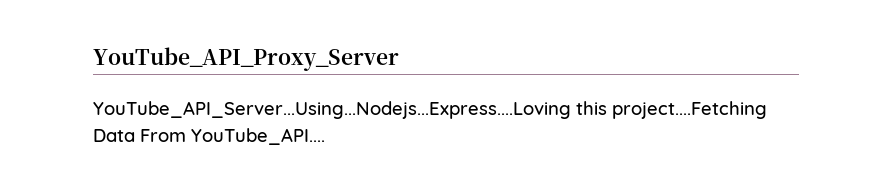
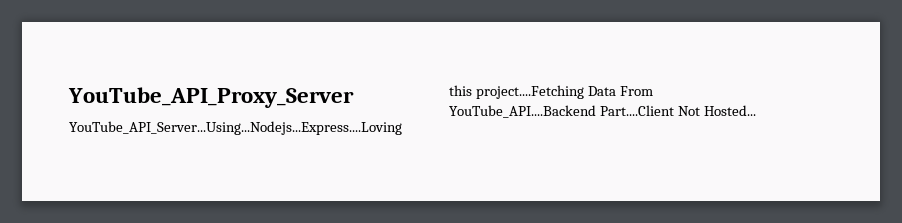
[191,128,325,145] YouTube_API.... -> [449,105,756,118] YouTube_API....Backend Part....Client Not Hosted...

